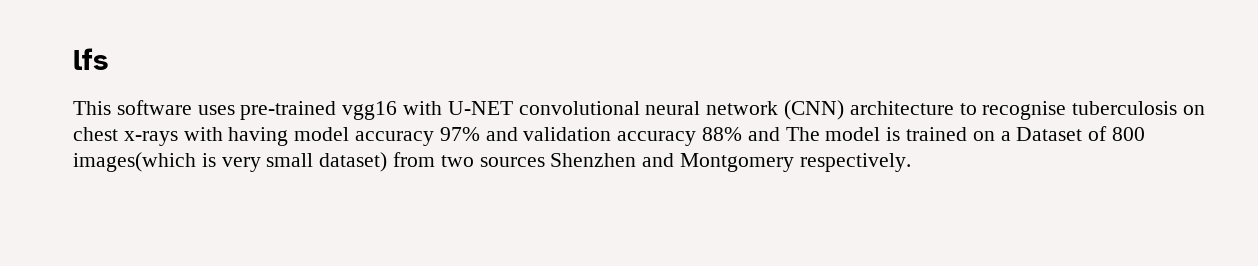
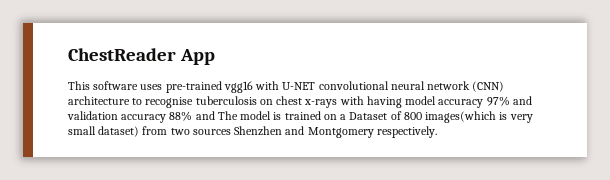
[73,48,108,70] lfs -> [68,48,215,65] ChestReader App

